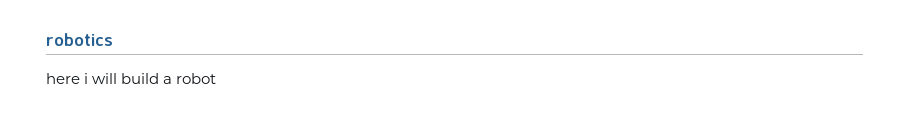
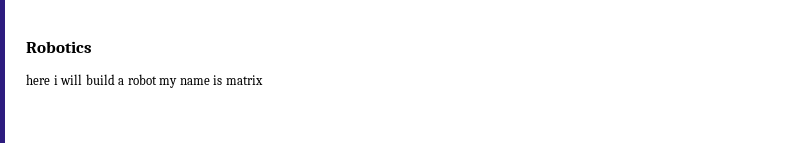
[46,33,113,46] robotics -> [26,41,92,53] Robotics
(217, 78) none -> [159,75,263,88] my name is matrix

